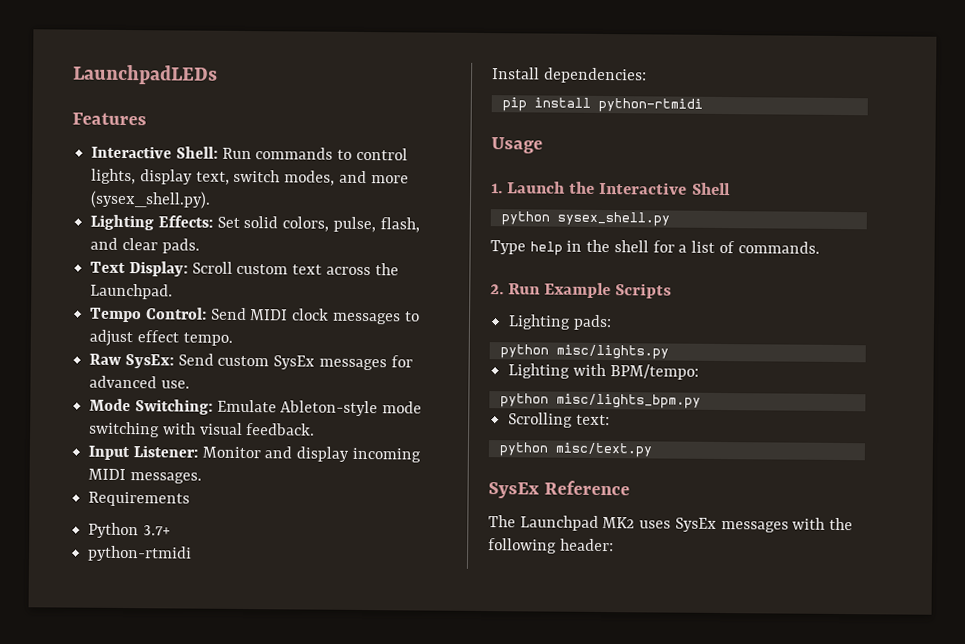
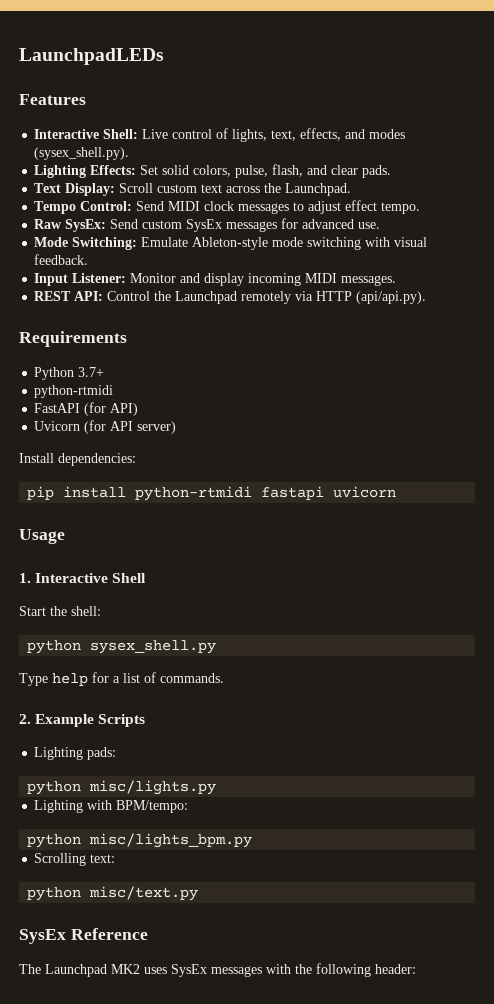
[221,147,408,161] [91,168,409,186] Run commands to control lights, display text, switch modes, and more -> [142,128,406,142] Live control of lights, text, effects, and modes
[88,491,191,507] [88,522,171,539] [87,545,193,562] Requirements // Python 3.7+ // python-rtmidi -> [34,291,427,304] [19,331,127,347] [34,367,105,380] [34,385,114,398] [34,402,139,416] [34,420,177,434] REST API: Control the Launchpad remotely via HTTP (api/api.py). // Requirements // Python 3.7+ // python-rtmidi // FastAPI (for API) // Uvicorn (for API server)
(703, 105) none -> [261,486,397,500] fastapi uvicorn
[507,181,596,194] Launch the -> (31, 578) none
(731, 189) none -> [19,606,101,616] // Start the shell:
[566,239,649,253] in the shell -> (88, 679) none
[508,283,542,295] Run -> (31, 719) none

